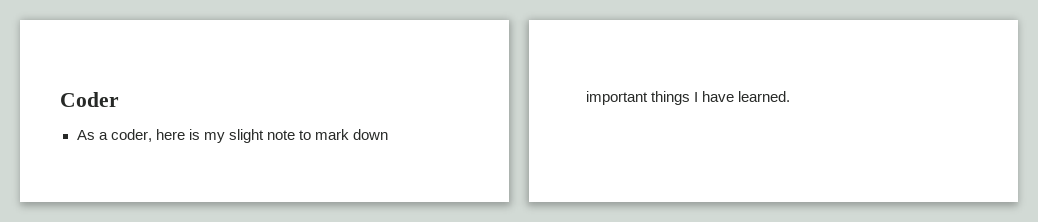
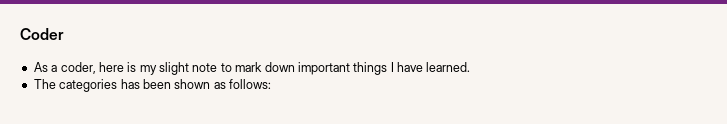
(790, 96) none -> [33,79,271,92] // The categories has been shown as follows:

